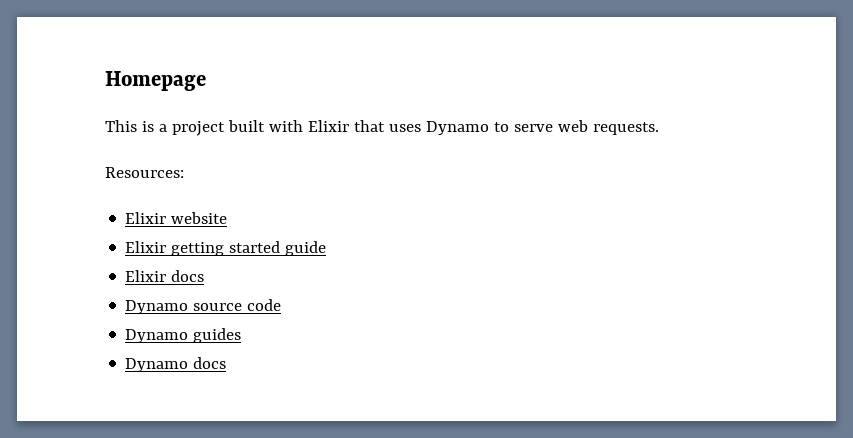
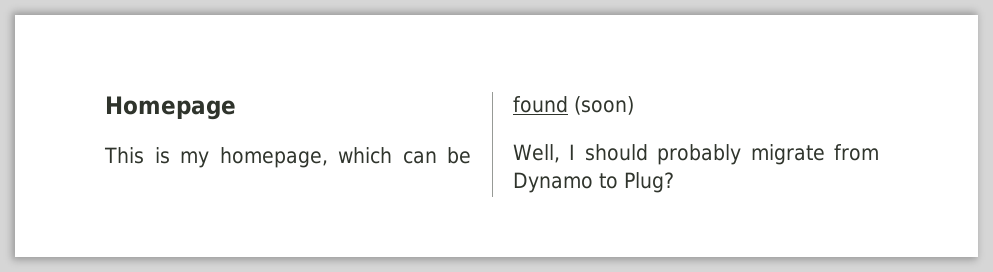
[158,120,659,136] [105,167,184,178] [125,212,228,224] [125,241,327,256] [125,270,205,282] [125,299,282,314] [125,328,242,343] [125,357,227,372] a project built with Elixir that uses Dynamo to serve web requests. // Resources: // Elixir website // Elixir getting started guide // Elixir docs // Dynamo source code // Dynamo guides // Dynamo docs -> [180,147,471,168] [513,96,634,115] [513,144,879,165] [513,172,674,193] my homepage, which can be found (soon) // Well, I should probably migrate from Dynamo to Plug?

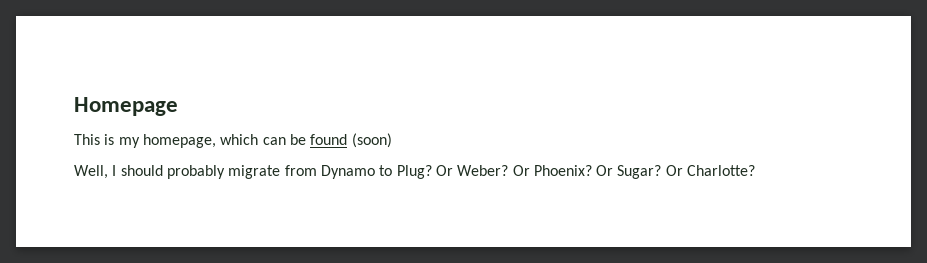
(674, 182) none -> [435,165,756,179] Or Weber? Or Phoenix? Or Sugar? Or Charlotte?

